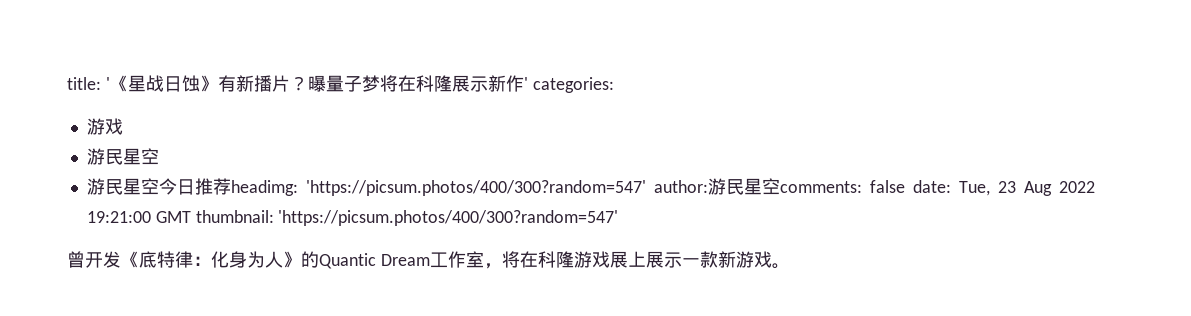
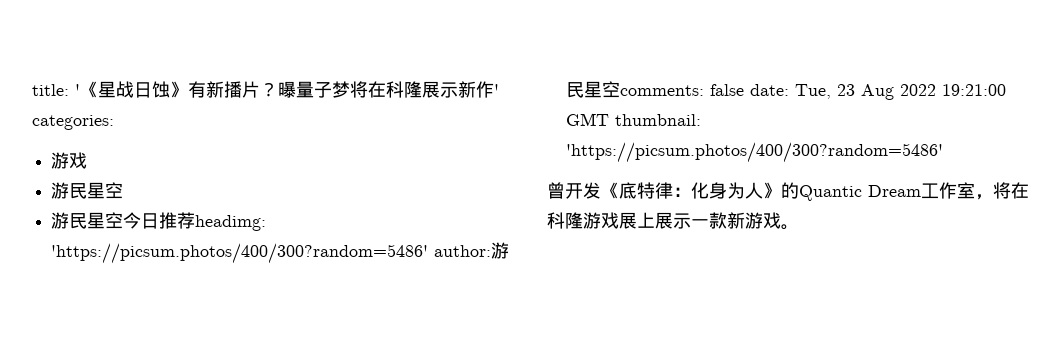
[305,180,646,196] 'https://picsum.photos/400/300?random=547' -> [51,243,429,264] 'https://picsum.photos/400/300?random=5486'
[278,210,619,226] 'https://picsum.photos/400/300?random=547' -> [566,142,944,163] 'https://picsum.photos/400/300?random=5486'

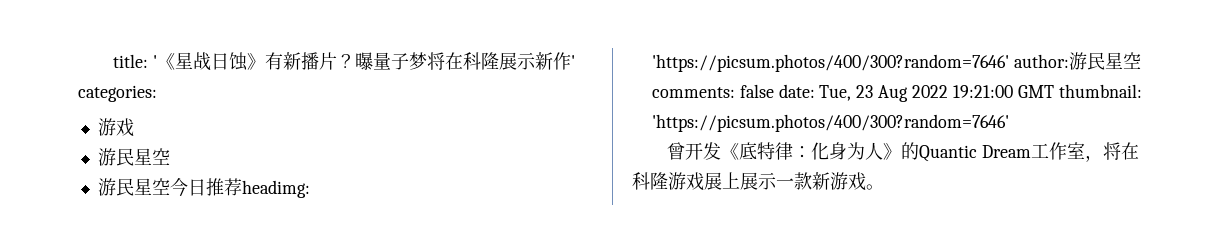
[51,243,429,264] 'https://picsum.photos/400/300?random=5486' -> [651,54,1009,72] 'https://picsum.photos/400/300?random=7646'
[566,142,944,163] 'https://picsum.photos/400/300?random=5486' -> [651,114,1009,132] 'https://picsum.photos/400/300?random=7646'

